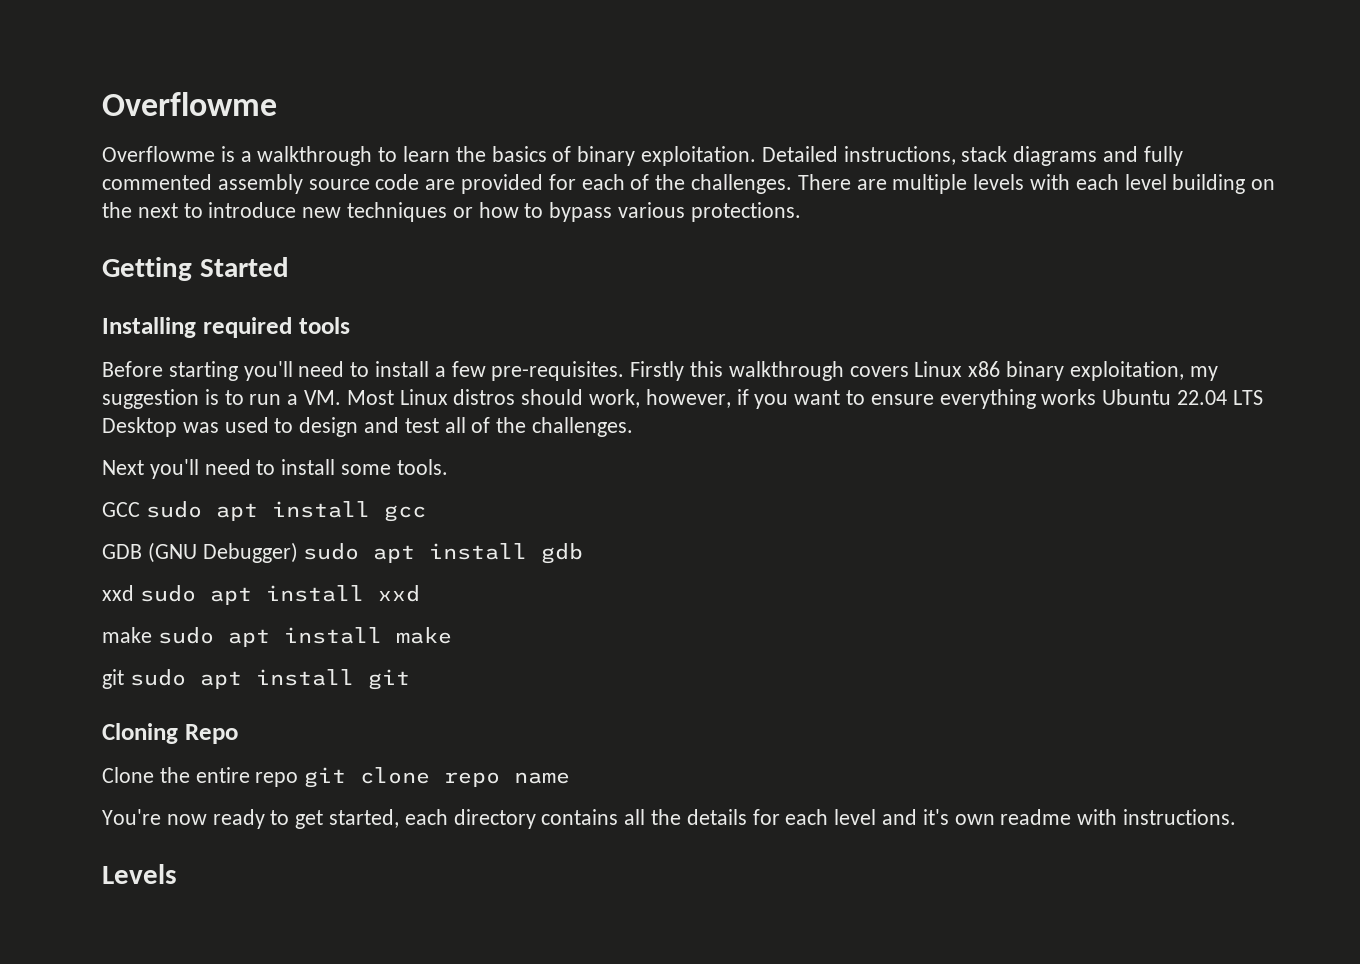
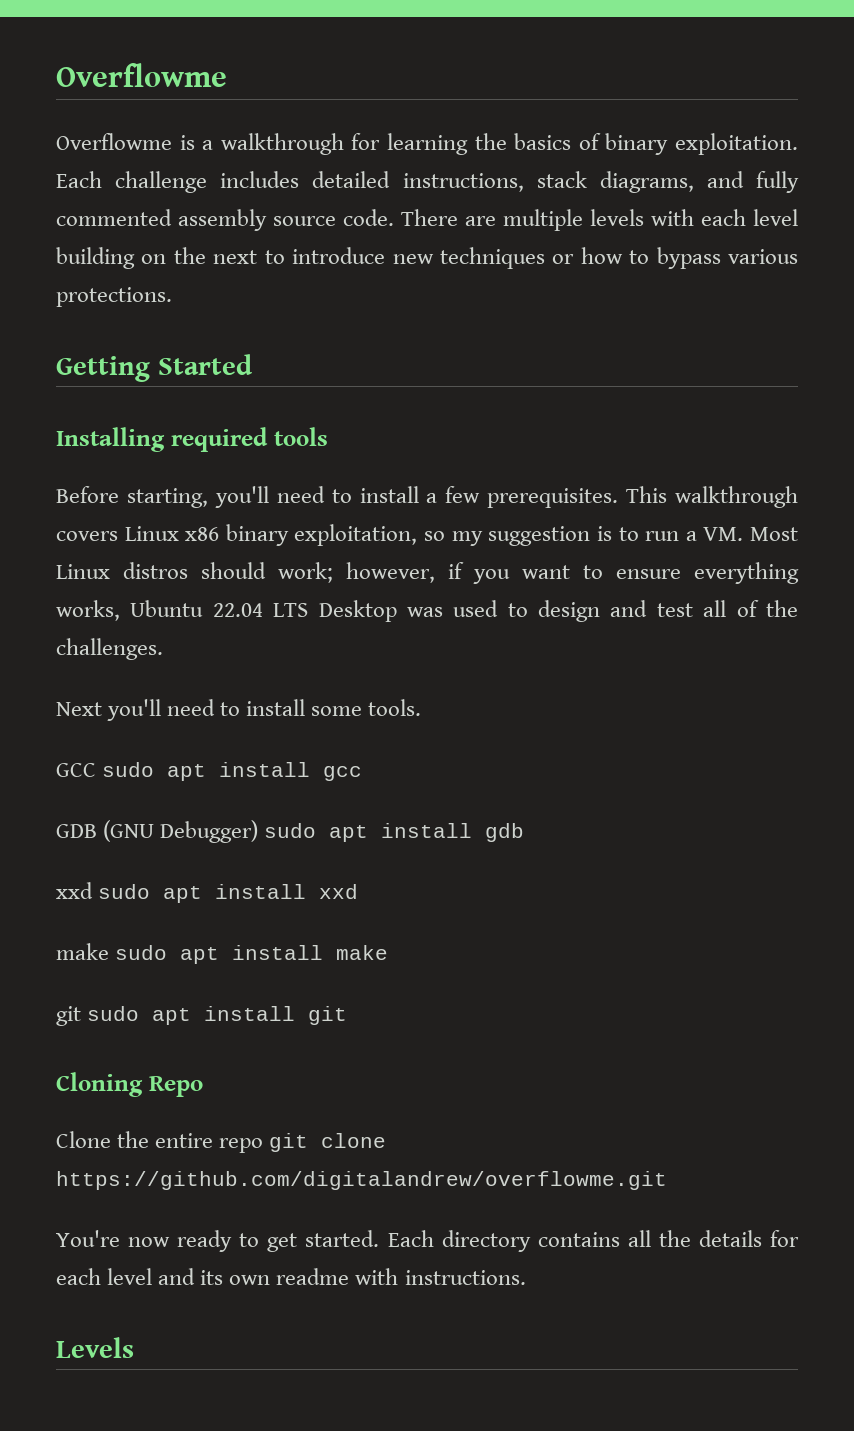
[378,146,451,162] to learn -> [351,133,468,155] for learning
[761,146,838,162] Detailed -> [56,171,391,193] Each challenge includes detailed
[1013,146,1098,166] diagrams -> [599,171,694,193] diagrams,
[375,174,793,194] code are provided for each of the challenges. -> [343,209,394,226] code.
[168,361,238,381] starting -> [126,488,208,508] starting,
[491,361,724,381] pre-requisites. Firstly this -> [487,486,668,508] prerequisites. This
(1184, 371) none -> [424,531,446,541] so
[589,389,641,408] work, -> [278,562,333,583] work;
[1041,389,1097,405] works -> [56,600,120,621] works,
[444,772,571,787] repo name -> [56,1171,667,1190] https://github.com/digitalandrew/overflowme.git
[329,809,448,828] started, each -> [305,1230,434,1247] started. Each
[922,809,949,825] it's -> [200,1270,224,1285] its

